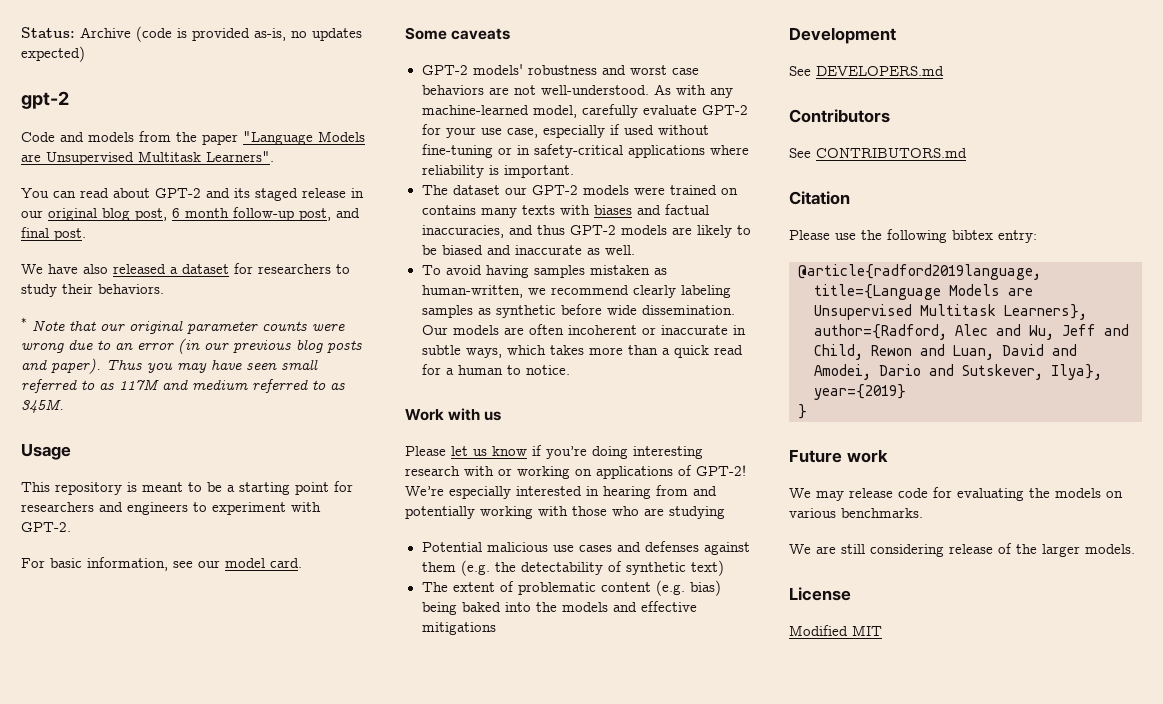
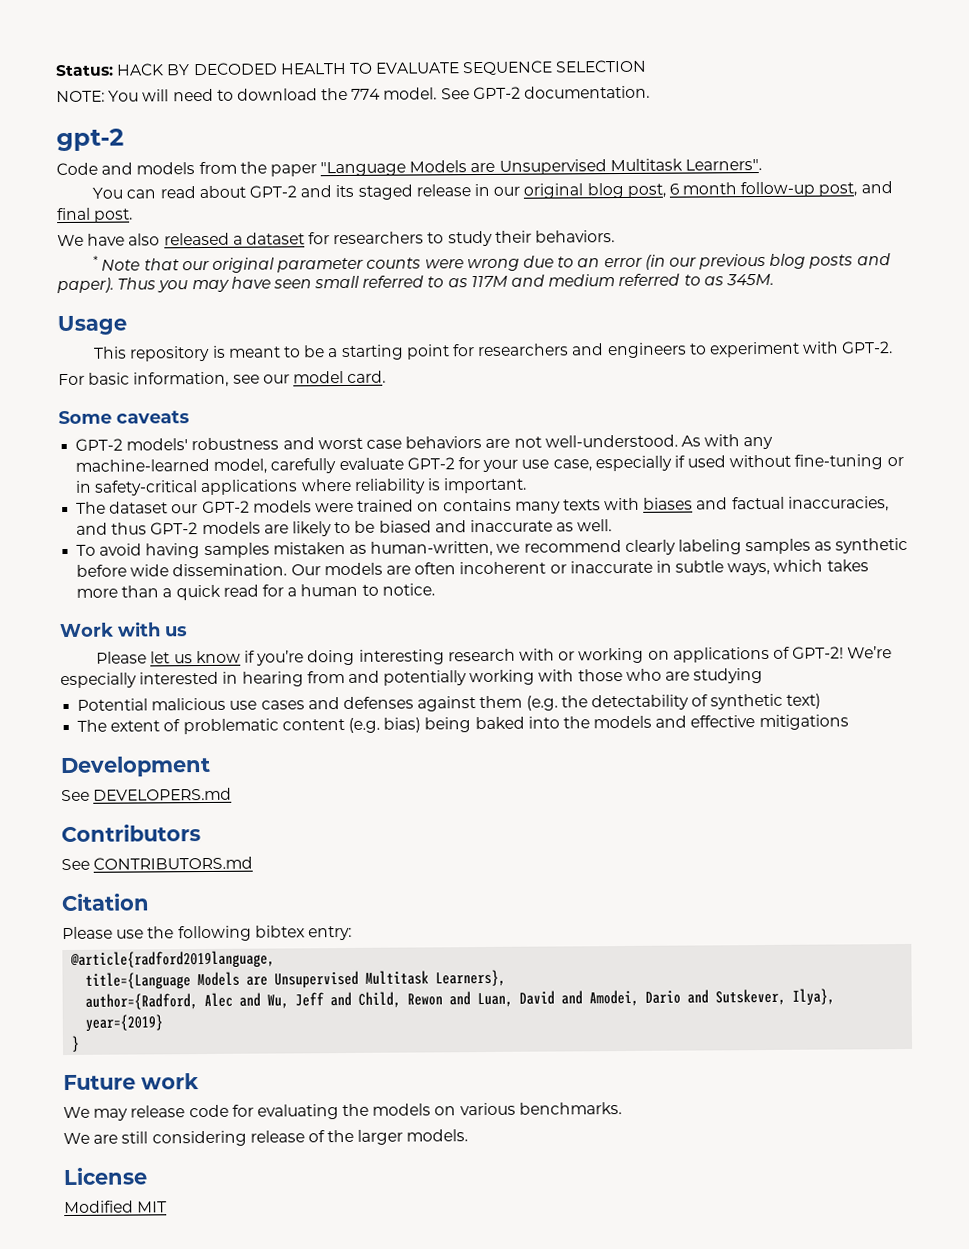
[80,26,362,42] [21,46,85,62] Archive (code is provided as-is, no updates expected) -> [116,59,648,76] [56,85,651,103] HACK BY DECODED HEALTH TO EVALUATE SEQUENCE SELECTION // NOTE: You will need to download the 774 model. See GPT-2 documentation.

